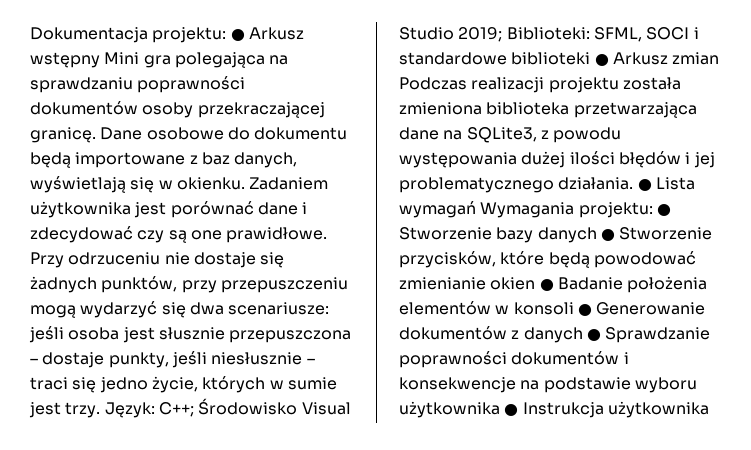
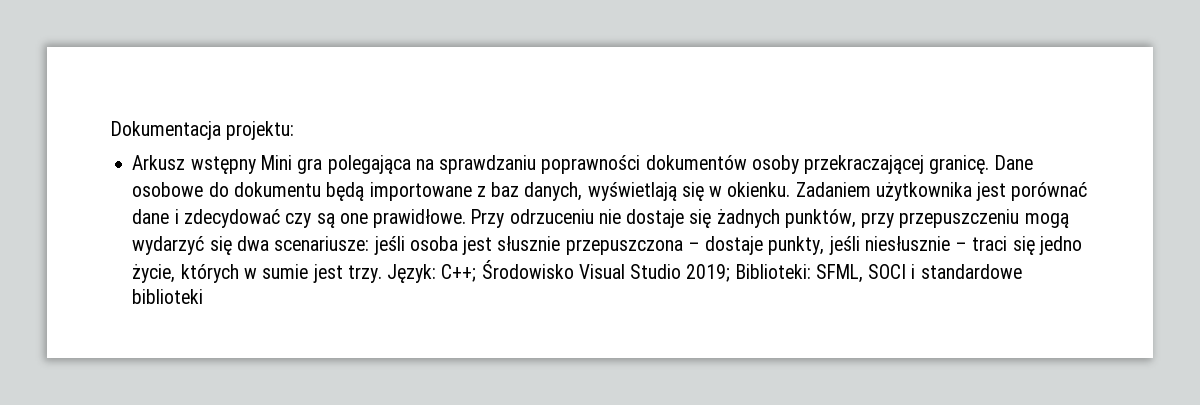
[230,29,245,41] ● -> (295, 130) //
[594,52,720,66] [399,77,681,93] [399,102,697,118] [399,127,622,143] [399,151,715,168] [399,177,695,193] [399,201,671,218] [399,227,713,243] [399,251,696,268] [399,276,708,293] [399,301,706,316] [399,326,711,343] [399,351,629,368] [399,377,697,393] [399,401,709,418] ● Arkusz zmian Podczas realizacji projektu została zmieniona biblioteka przetwarzająca dane na SQLite3, z powodu występowania dużej ilości błędów i jej problematycznego działania. ● Lista wymagań Wymagania projektu: ● Stworzenie bazy danych ● Stworzenie przycisków, które będą powodować zmienianie okien ● Badanie położenia elementów w konsoli ● Generowanie dokumentów z danych ● Sprawdzanie poprawności dokumentów i konsekwencje na podstawie wyboru użytkownika ● Instrukcja użytkownika -> (204, 296) none

